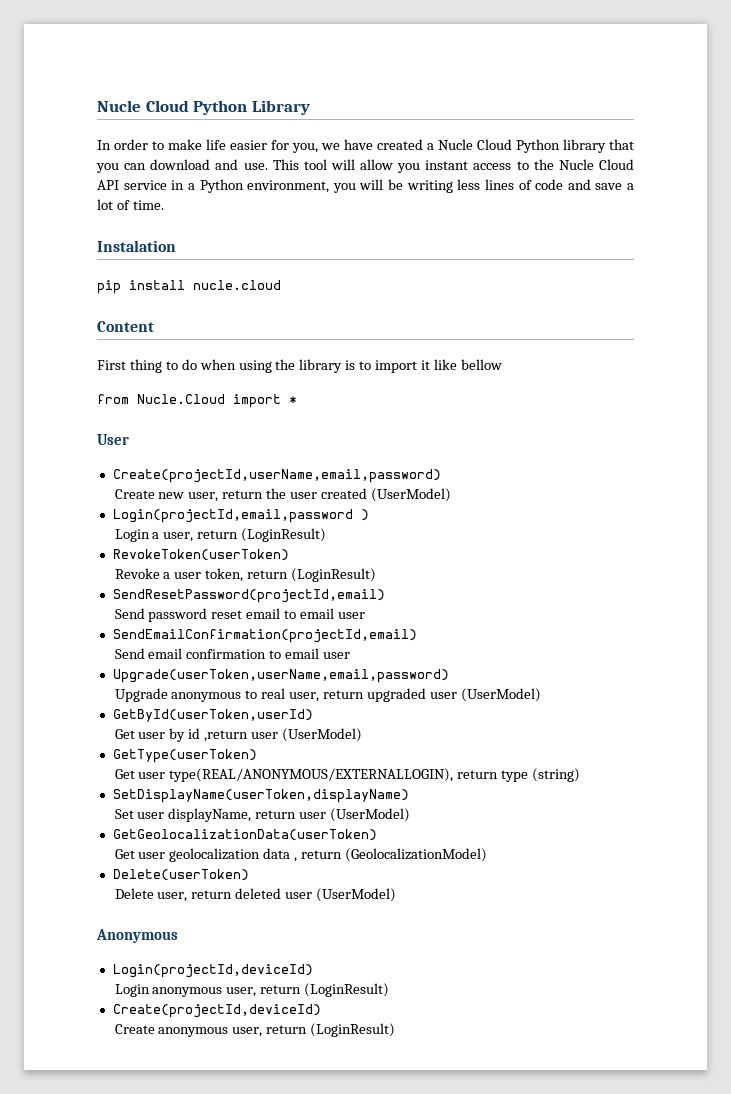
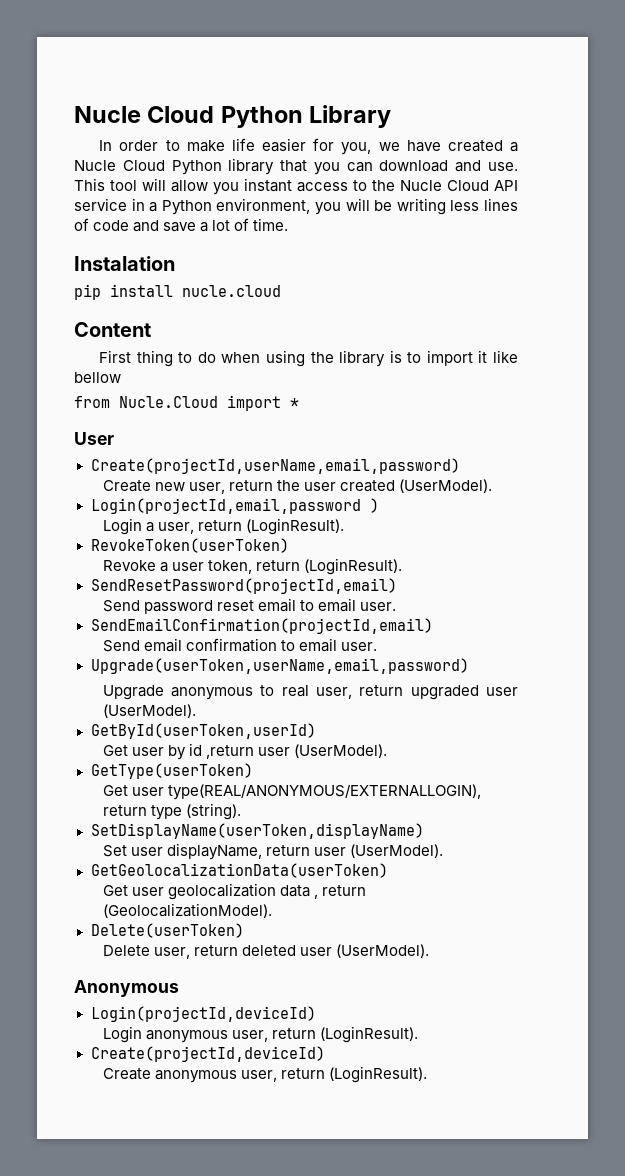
[370,488,451,502] (UserModel) -> [399,479,493,493] (UserModel).
[241,528,327,542] (LoginResult) -> [246,518,345,535] (LoginResult).
[291,568,377,582] (LoginResult) -> [304,558,403,575] (LoginResult).
[337,612,365,619] user -> [360,602,397,611] user.
[323,652,351,659] user -> [341,642,378,651] user.
[460,688,541,702] (UserModel) -> [102,704,196,718] (UserModel).
[281,728,362,742] (UserModel) -> [294,744,388,758] (UserModel).
[532,768,581,782] (string) -> [185,803,241,820] (string).
[330,808,411,822] (UserModel) -> [350,844,444,858] (UserModel).
[344,848,487,862] (GeolocalizationModel) -> [102,903,272,918] (GeolocalizationModel).
[316,888,397,902] (UserModel) -> [336,944,430,958] (UserModel).
[304,983,390,997] (LoginResult) -> [320,1026,419,1043] (LoginResult).
[310,1023,396,1037] (LoginResult) -> [329,1066,428,1083] (LoginResult).

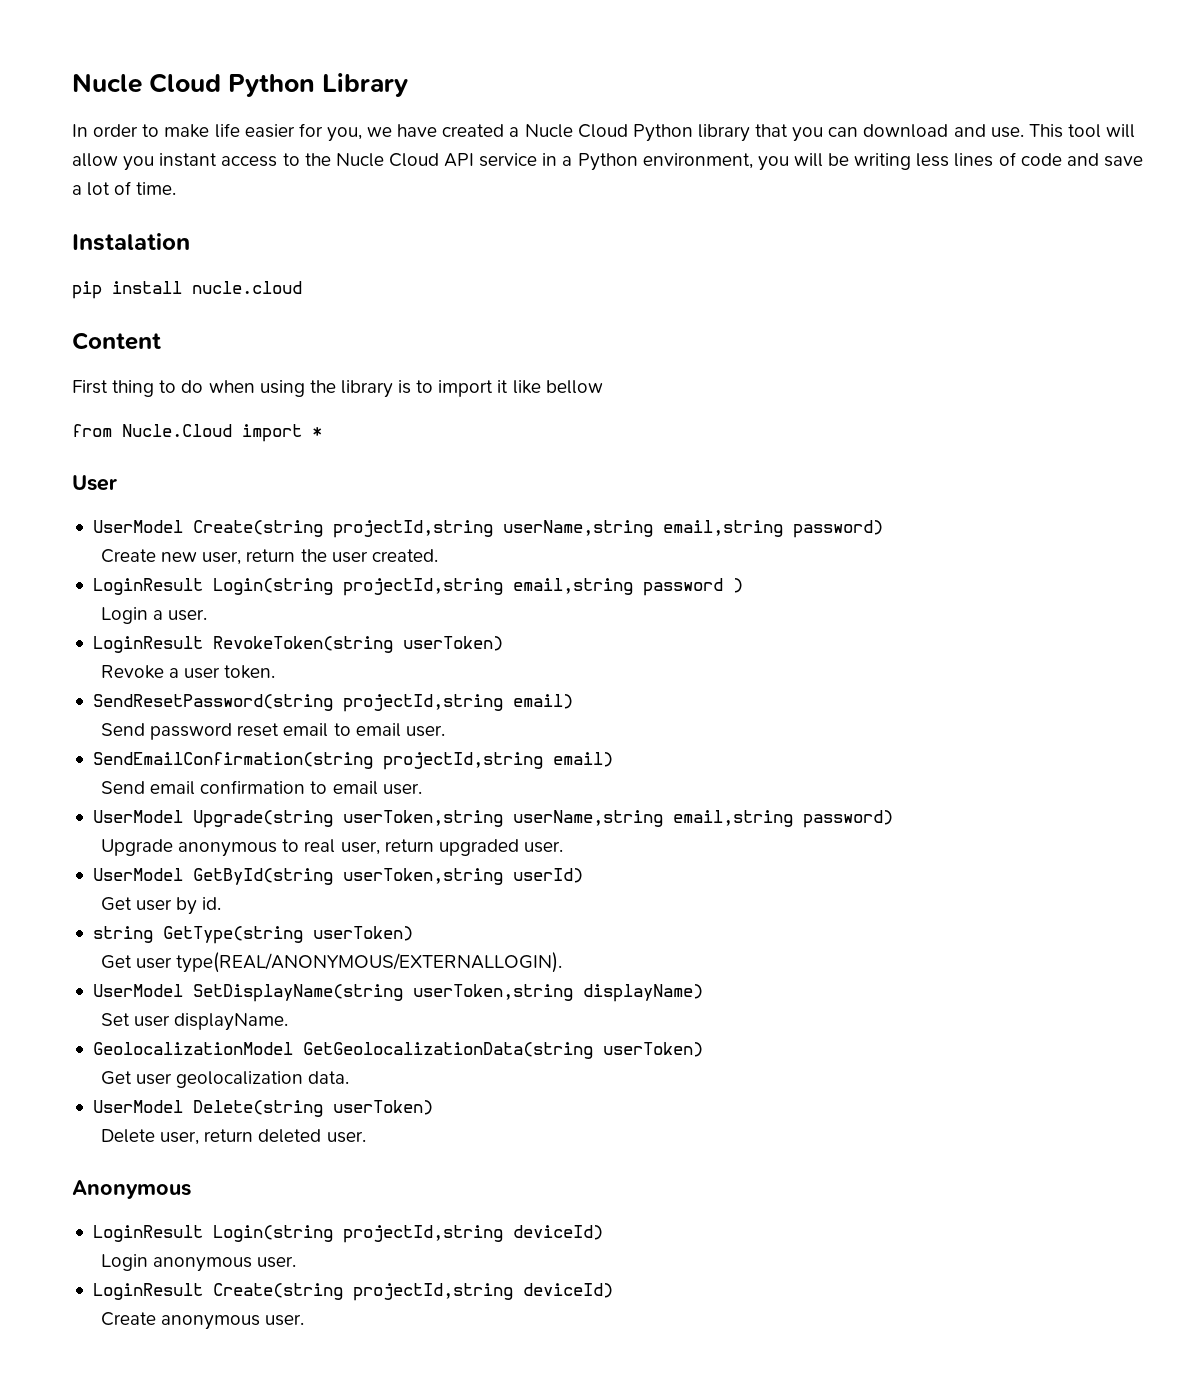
[90,458,460,474] Create(projectId,userName,email,password) -> [92,520,883,538] UserModel Create(string projectId,string userName,string email,string password)
[340,479,493,493] [90,498,361,514] created (UserModel). // Login(projectId,email,password -> [371,549,438,562] [92,578,723,596] created. // LoginResult Login(string projectId,string email,string password
[157,518,345,535] [90,538,289,553] user, return (LoginResult). // RevokeToken(userToken) -> [168,609,208,621] [92,636,503,653] user. // LoginResult RevokeToken(string userToken)
[208,558,403,575] [90,578,397,594] token, return (LoginResult). // SendResetPassword(projectId,email) -> [224,665,276,679] [92,694,573,712] token. // SendResetPassword(string projectId,string email)
[90,618,433,634] SendEmailConfirmation(projectId,email) -> [92,752,613,770] SendEmailConfirmation(string projectId,string email)
[90,658,469,674] Upgrade(userToken,userName,email,password) -> [92,810,893,828] UserModel Upgrade(string userToken,string userName,string email,string password)
[486,687,518,696] [102,704,196,718] [90,723,316,739] [102,743,388,760] [90,763,253,779] [102,784,481,800] [102,803,241,820] [90,823,424,839] [102,843,444,860] [90,863,388,878] [102,883,367,900] [102,903,272,918] [90,923,244,938] user (UserModel). // GetById(userToken,userId) // Get user by id ,return user (UserModel). // GetType(userToken) // Get user type(REAL/ANONYMOUS/EXTERNALLOGIN), return type (string). // SetDisplayName(userToken,displayName) // Set user displayName, return user (UserModel). // GetGeolocalizationData(userToken) // Get user geolocalization data , return (GeolocalizationModel). // Delete(userToken) -> [523,841,563,853] [92,868,583,885] [100,897,222,915] [92,926,413,944] [100,952,563,973] [92,984,703,1002] [100,1013,289,1031] [92,1042,703,1059] [100,1071,350,1088] [92,1100,433,1117] user. // UserModel GetById(string userToken,string userId) // Get user by id. // string GetType(string userToken) // Get user type(REAL/ANONYMOUS/EXTERNALLOGIN). // UserModel SetDisplayName(string userToken,string displayName) // Set user displayName. // GeolocalizationModel GetGeolocalizationData(string userToken) // Get user geolocalization data. // UserModel Delete(string userToken)
[300,944,430,958] user (UserModel). -> [326,1131,366,1143] user.
[90,1006,316,1022] [102,1026,419,1043] [90,1046,325,1062] Login(projectId,deviceId) // Login anonymous user, return (LoginResult). // Create(projectId,deviceId) -> [92,1225,603,1243] [100,1254,297,1272] [92,1283,613,1301] LoginResult Login(string projectId,string deviceId) // Login anonymous user. // LoginResult Create(string projectId,string deviceId)
[240,1066,428,1083] user, return (LoginResult). -> [265,1314,305,1326] user.

